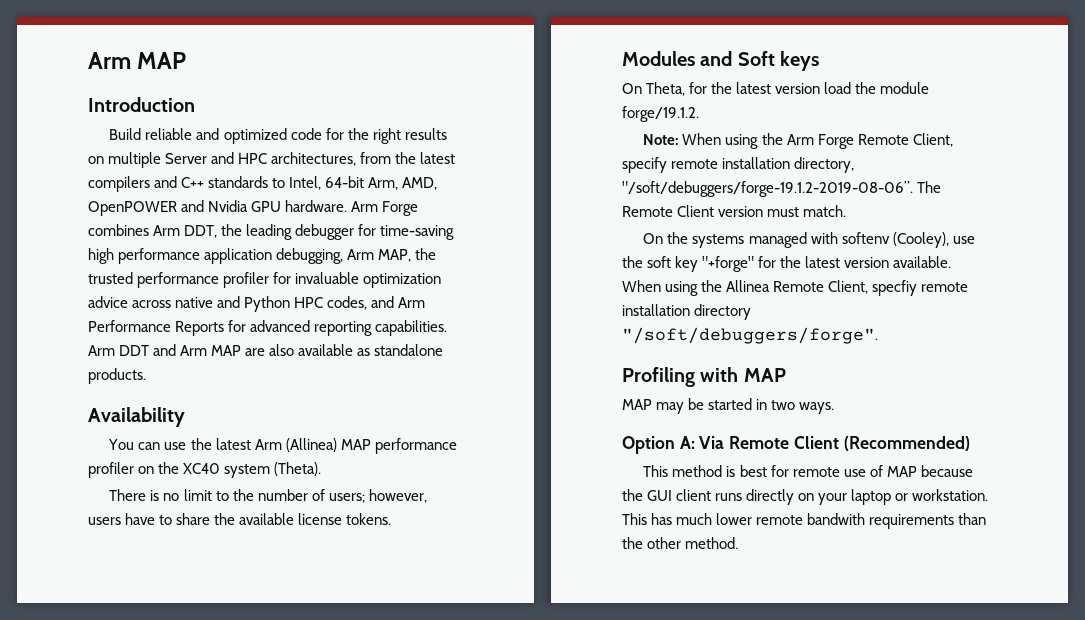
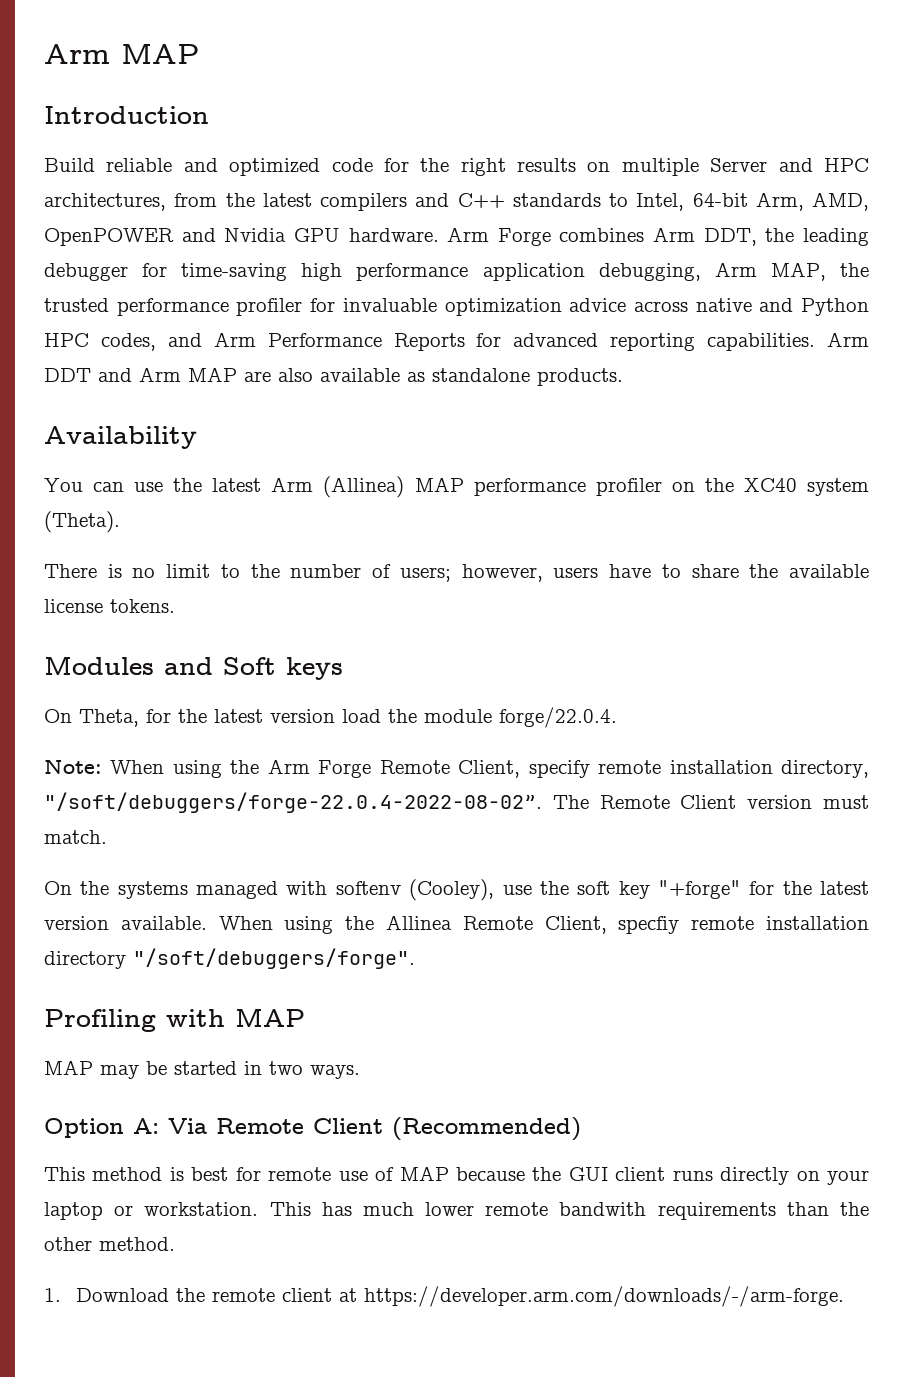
[622,106,699,122] forge/19.1.2. -> [499,707,617,728] forge/22.0.4.
[622,181,913,197] "/soft/debuggers/forge-19.1.2-2019-08-06”. -> [44,792,542,813] "/soft/debuggers/forge-22.0.4-2022-08-02”.
(739, 543) none -> [44,1286,845,1307] // 1. Download the remote client at https://developer.arm.com/downloads/-/arm-forge.

